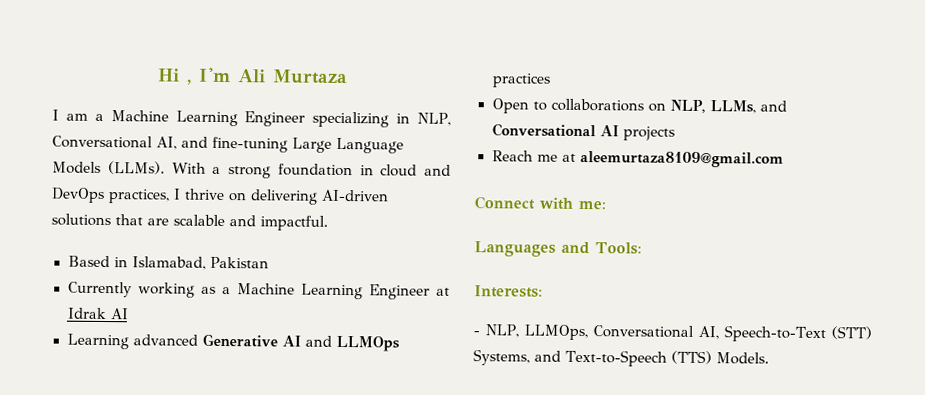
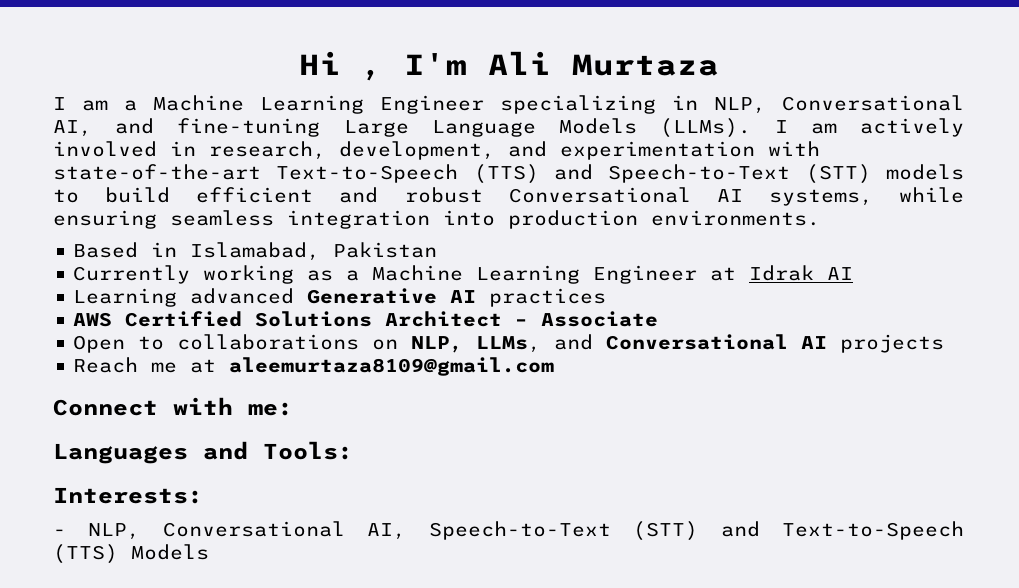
[171,162,451,179] [51,187,389,205] [51,213,328,231] With a strong foundation in cloud and DevOps practices, I thrive on delivering AI-driven solutions that are scalable and impactful. -> [774,118,964,137] [53,141,820,160] [53,164,965,184] [53,187,964,206] [53,210,820,229] I am actively involved in research, development, and experimentation with state-of-the-art Text-to-Speech (TTS) and Speech-to-Text (STT) models to build efficient and robust Conversational AI systems, while ensuring seamless integration into production environments.
[304,335,400,352] and LLMOps -> (477, 296) none
(551, 80) none -> [73,311,659,327] // AWS Certified Solutions Architect – Associate
[523,324,588,341] LLMOps, -> (141, 531) none
[473,349,530,366] Systems, -> (699, 531) none
[715,352,769,365] Models. -> [131,544,209,560] Models

